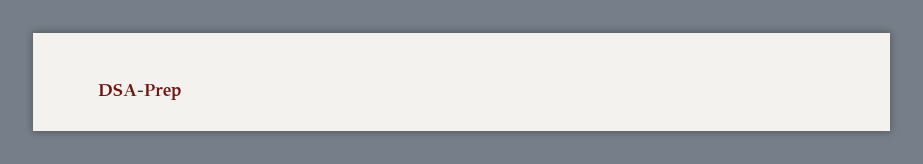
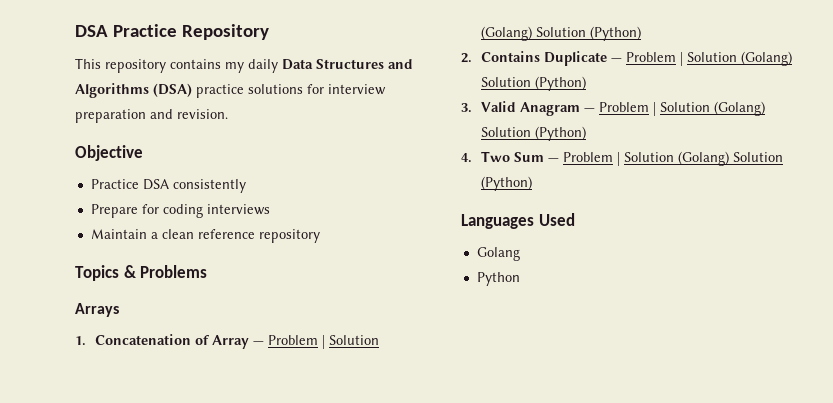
[98,83,181,100] DSA-Prep -> [75,24,269,40] [75,58,413,73] [75,83,386,98] [75,109,228,123] [75,145,143,161] [90,179,246,193] [90,204,270,218] [90,229,320,243] [75,265,208,281] [75,303,119,317] [75,334,379,349] [480,26,641,41] [461,51,792,66] [480,76,586,91] [461,101,765,116] [480,126,586,141] [461,151,783,166] [480,176,532,191] [461,213,575,229] [476,247,520,261] [476,272,520,286] DSA Practice Repository // This repository contains my daily Data Structures and Algorithms (DSA) practice solutions for interview preparation and revision. // Objective // Practice DSA consistently // Prepare for coding interviews // Maintain a clean reference repository // Topics & Problems // Arrays // 1. Concatenation of Array — Problem | Solution (Golang) Solution (Python) // 2. Contains Duplicate — Problem | Solution (Golang) Solution (Python) // 3. Valid Anagram — Problem | Solution (Golang) Solution (Python) // 4. Two Sum — Problem | Solution (Golang) Solution (Python) // Languages Used // Golang // Python

